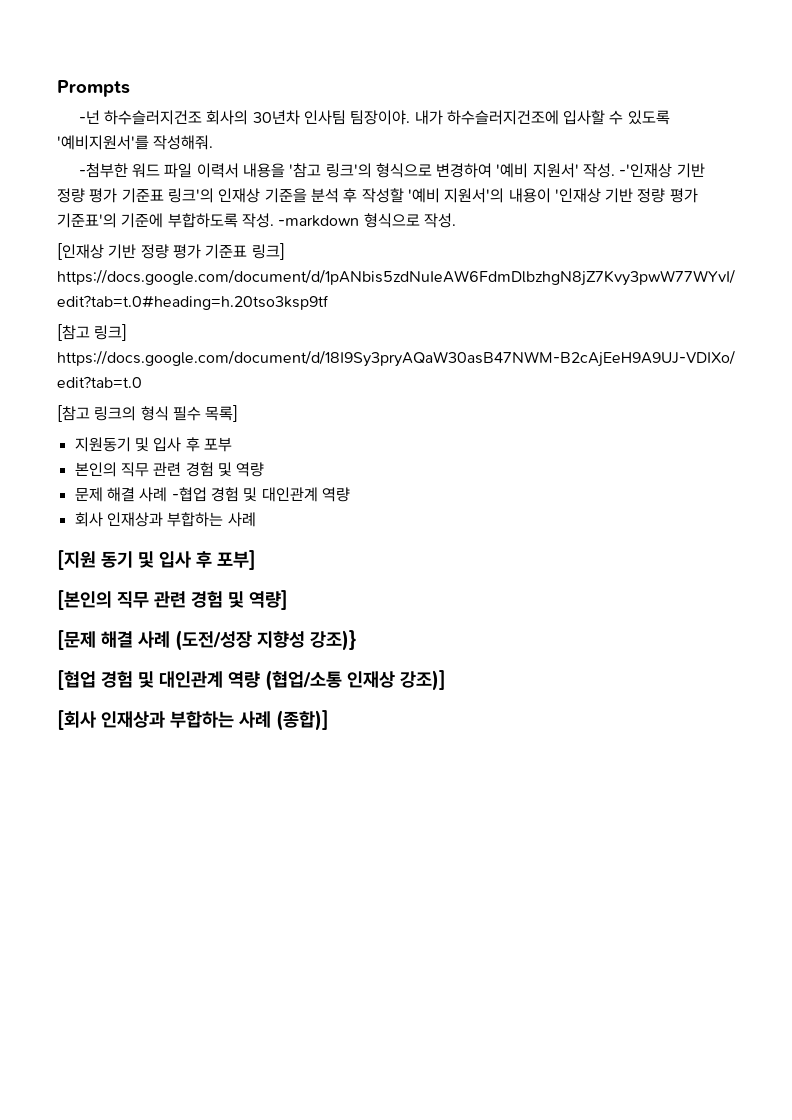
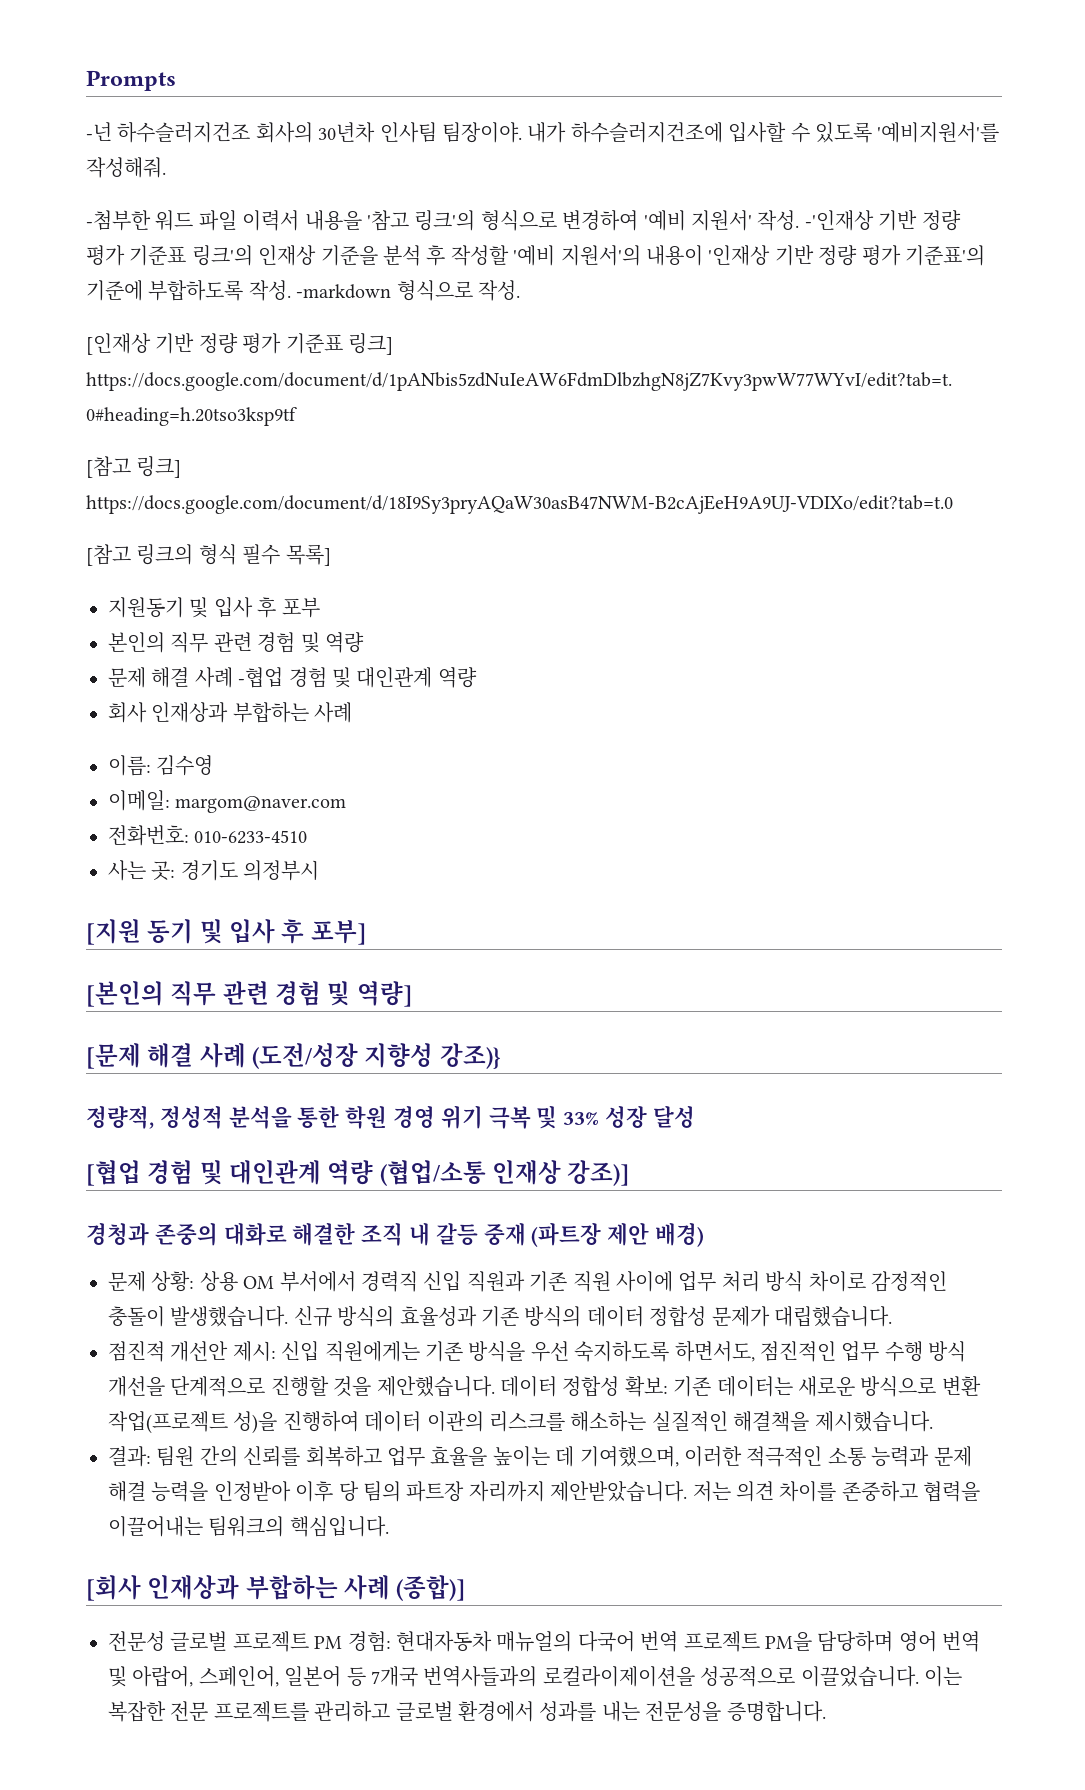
(256, 519) none -> [108,755,214,776] [108,790,347,813] [108,825,308,846] [108,860,320,881] // 이름: 김수영 // 이메일: margom@naver.com // 전화번호: 010-6233-4510 // 사는 곳: 경기도 의정부시
(356, 640) none -> [86,1105,695,1129] // 정량적, 정성적 분석을 통한 학원 경영 위기 극복 및 33% 성장 달성
(446, 680) none -> [86,1222,705,1247] [108,1271,947,1292] [108,1306,892,1327] [108,1341,967,1362] [108,1376,981,1397] [108,1411,933,1434] [108,1446,972,1467] [108,1481,981,1502] [108,1516,389,1537] // 경청과 존중의 대화로 해결한 조직 내 갈등 중재 (파트장 제안 배경) // 문제 상황: 상용 OM 부서에서 경력직 신입 직원과 기존 직원 사이에 업무 처리 방식 차이로 감정적인 충돌이 발생했습니다. 신규 방식의 효율성과 기존 방식의 데이터 정합성 문제가 대립했습니다. // 점진적 개선안 제시: 신입 직원에게는 기존 방식을 우선 숙지하도록 하면서도, 점진적인 업무 수행 방식 개선을 단계적으로 진행할 것을 제안했습니다. 데이터 정합성 확보: 기존 데이터는 새로운 방식으로 변환 작업(프로젝트 성)을 진행하여 데이터 이관의 리스크를 해소하는 실질적인 해결책을 제시했습니다. // 결과: 팀원 간의 신뢰를 회복하고 업무 효율을 높이는 데 기여했으며, 이러한 적극적인 소통 능력과 문제 해결 능력을 인정받아 이후 당 팀의 파트장 자리까지 제안받았습니다. 저는 의견 차이를 존중하고 협력을 이끌어내는 팀워크의 핵심입니다.
(329, 720) none -> [108,1631,981,1652] [108,1666,962,1687] [108,1701,826,1722] // 전문성 글로벌 프로젝트 PM 경험: 현대자동차 매뉴얼의 다국어 번역 프로젝트 PM을 담당하며 영어 번역 및 아랍어, 스페인어, 일본어 등 7개국 번역사들과의 로컬라이제이션을 성공적으로 이끌었습니다. 이는 복잡한 전문 프로젝트를 관리하고 글로벌 환경에서 성과를 내는 전문성을 증명합니다.

